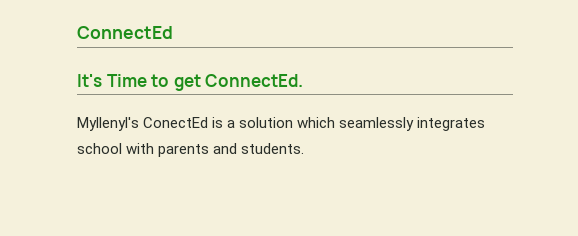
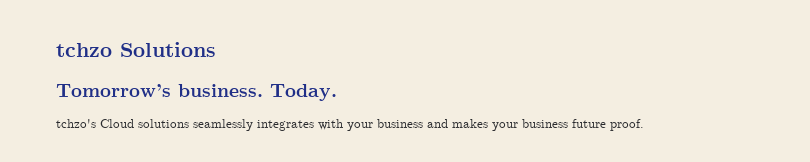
[77,26,173,39] [77,74,304,91] [77,117,486,131] [77,143,305,157] ConnectEd // It's Time to get ConnectEd. // Myllenyl's ConectEd is a solution which seamlessly integrates school with parents and students. -> [56,42,216,57] [56,84,337,101] [56,119,644,131] tchzo Solutions // Tomorrow’s business. Today. // tchzo's Cloud solutions seamlessly integrates with your business and makes your business future proof.

